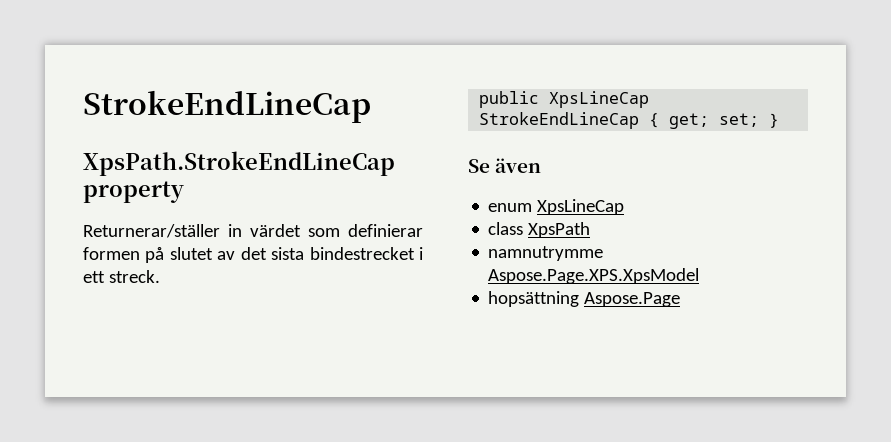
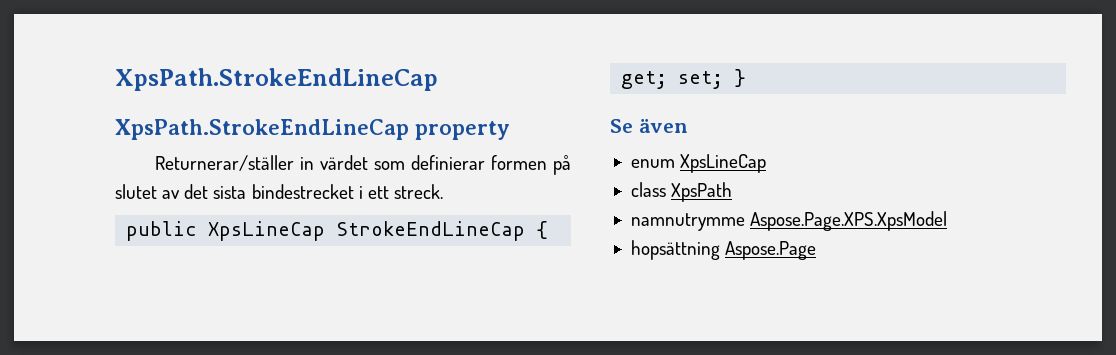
[83,90,371,123] StrokeEndLineCap -> [115,68,438,91] XpsPath.StrokeEndLineCap

